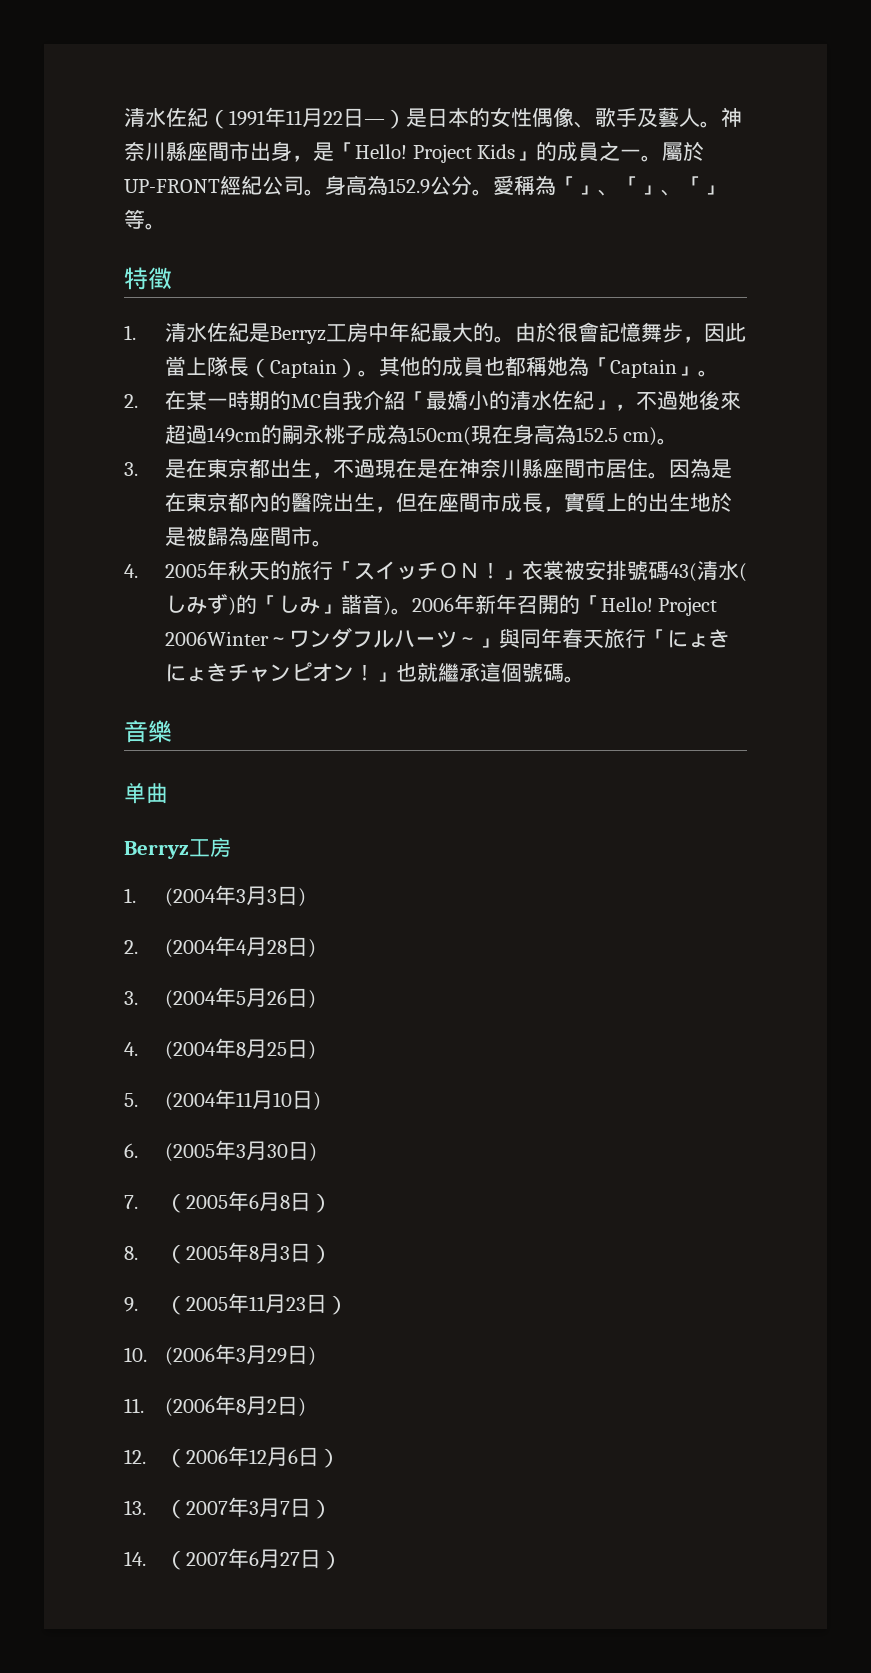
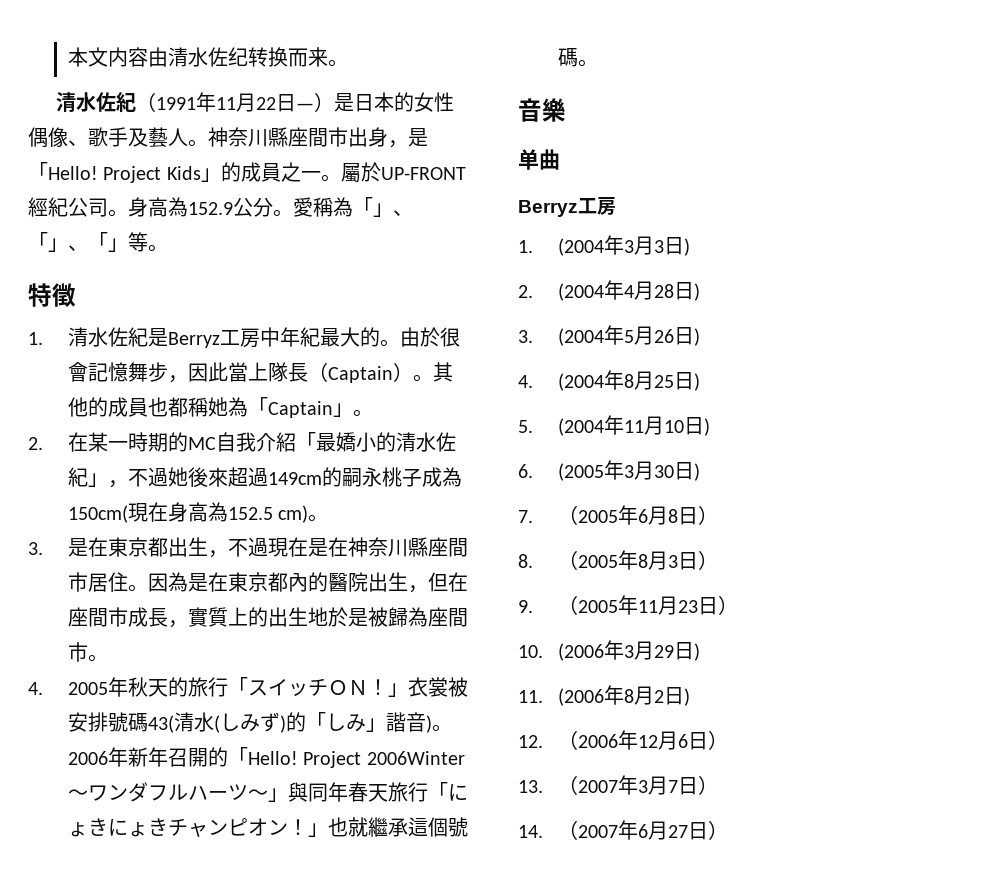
(124, 117) none -> [67,47,348,67] 本文内容由清水佐纪转换而来。 //

